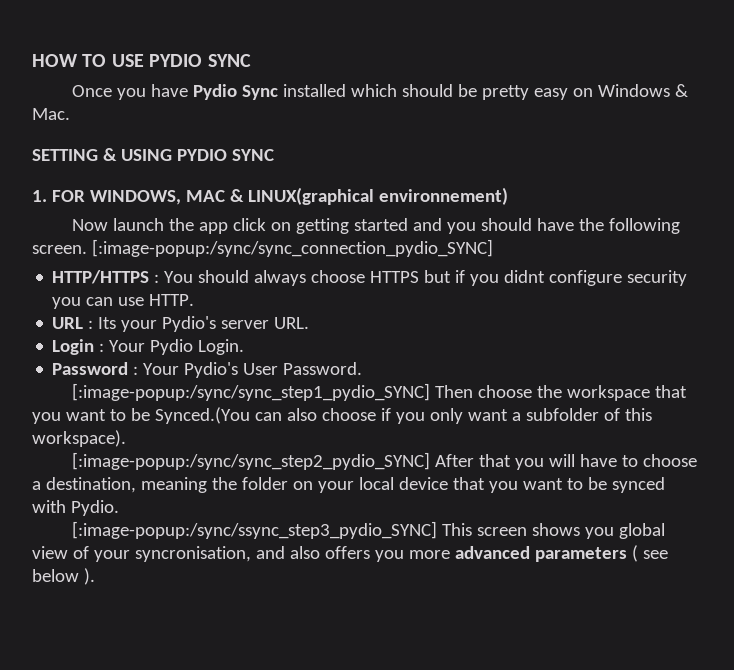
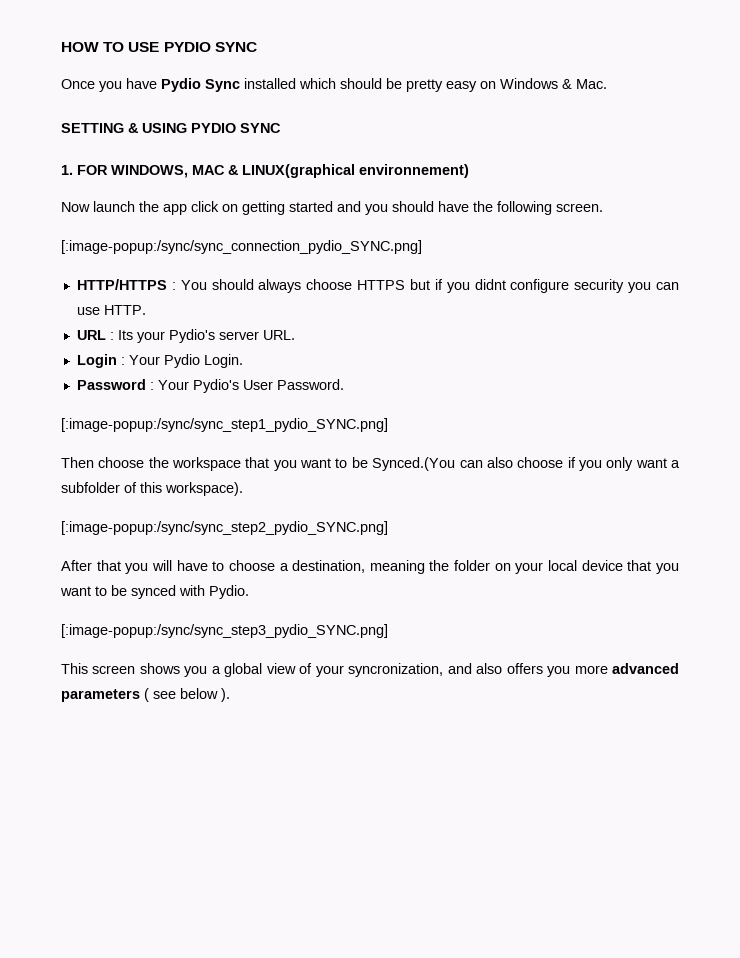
[91,239,493,257] [:image-popup:/sync/sync_connection_pydio_SYNC] -> [61,240,422,254] // [:image-popup:/sync/sync_connection_pydio_SYNC.png]
[72,383,431,401] [:image-popup:/sync/sync_step1_pydio_SYNC] -> [61,418,388,432] [:image-popup:/sync/sync_step1_pydio_SYNC.png] //
[72,452,431,470] [:image-popup:/sync/sync_step2_pydio_SYNC] -> [61,521,388,535] [:image-popup:/sync/sync_step2_pydio_SYNC.png] //
[72,521,438,539] [:image-popup:/sync/ssync_step3_pydio_SYNC] -> [61,624,388,638] [:image-popup:/sync/sync_step3_pydio_SYNC.png] //
(615, 533) none -> [211,666,221,674] a
[134,546,251,562] syncronisation, -> [348,663,444,677] syncronization,

